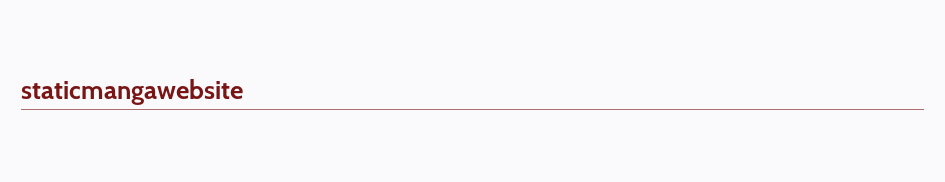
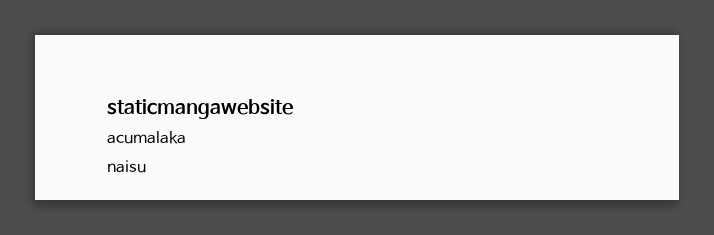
(243, 92) none -> [107,131,186,144] [107,160,146,173] // acumalaka // naisu

